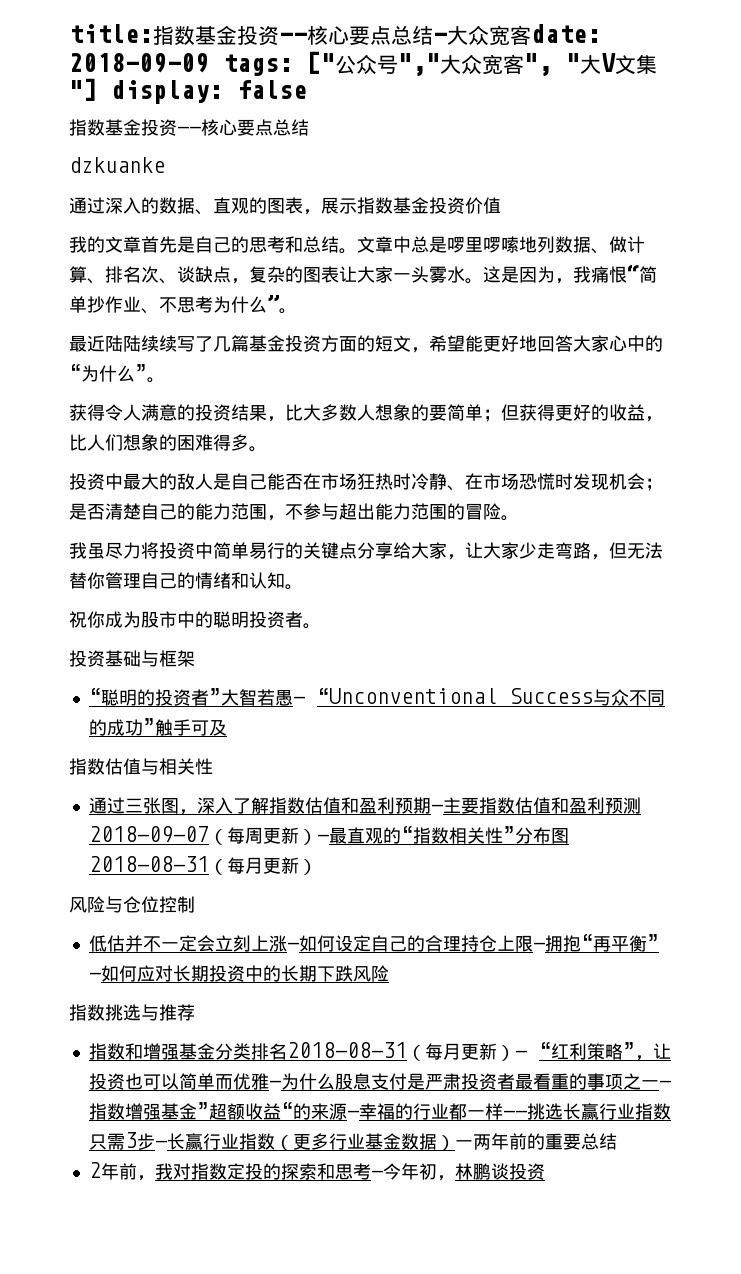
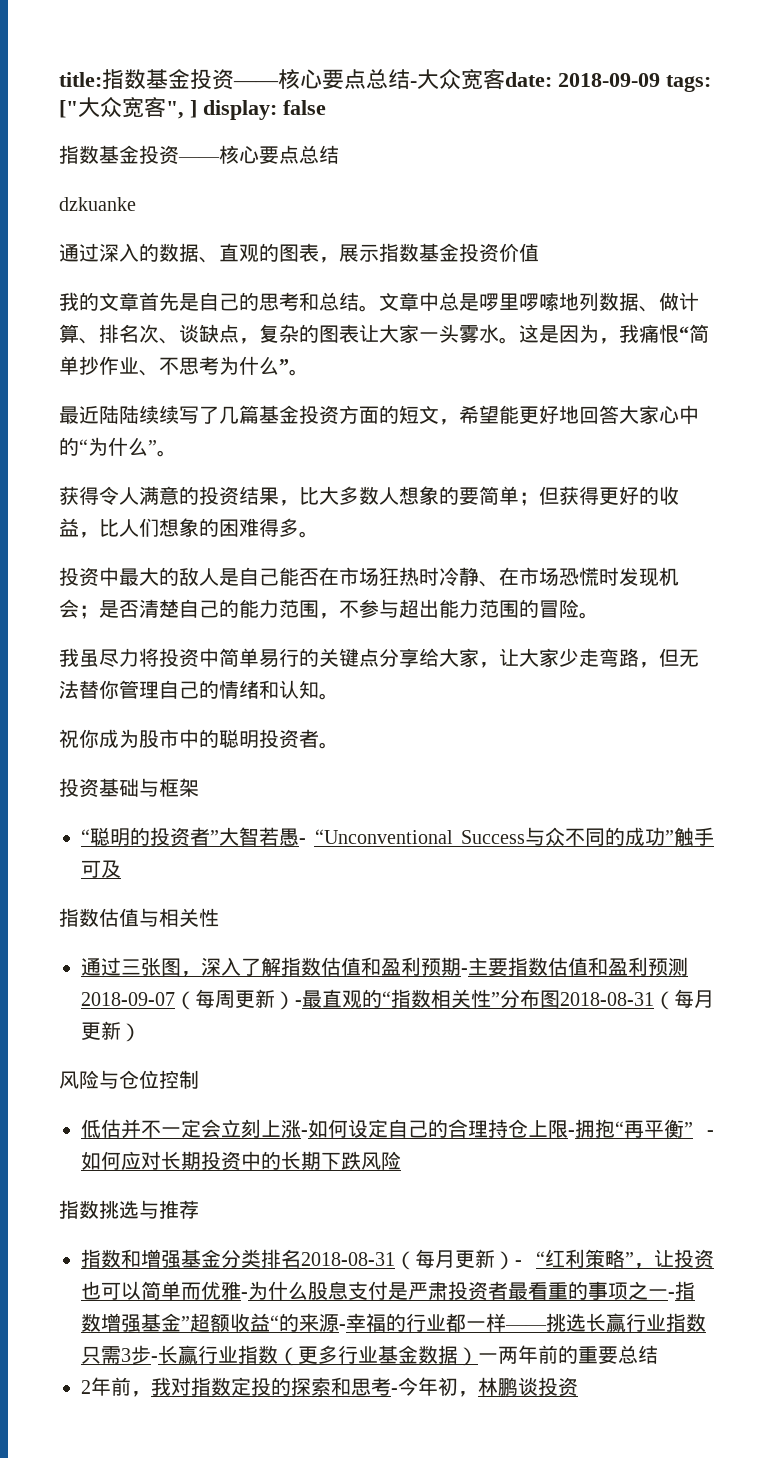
[335,53,440,76] 公众号"," -> (78, 109) none
[566,53,657,75] [69,78,97,101] "大V文集"] -> [190,100,197,118] ]

